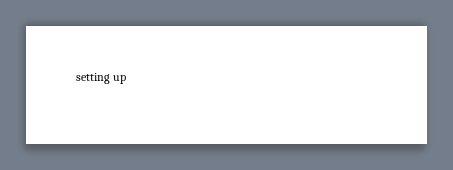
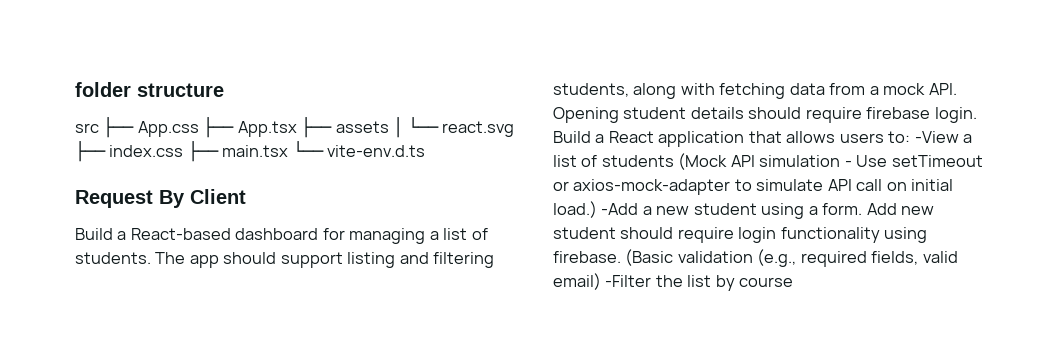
[76,73,127,84] setting up -> [75,82,224,97] [75,117,515,138] [75,141,426,162] [75,189,246,208] [75,228,488,244] [75,252,495,268] [553,83,957,99] [553,107,977,123] [553,131,973,147] [553,153,983,170] [553,179,954,195] [553,201,935,219] [553,227,928,243] [553,249,958,267] [553,273,794,291] folder structure // src ├── App.css ├── App.tsx ├── assets │ └── react.svg ├── index.css ├── main.tsx └── vite-env.d.ts // Request By Client // Build a React-based dashboard for managing a list of students. The app should support listing and filtering students, along with fetching data from a mock API. Opening student details should require firebase login. Build a React application that allows users to: -View a list of students (Mock API simulation - Use setTimeout or axios-mock-adapter to simulate API call on initial load.) -Add a new student using a form. Add new student should require login functionality using firebase. (Basic validation (e.g., required fields, valid email) -Filter the list by course

